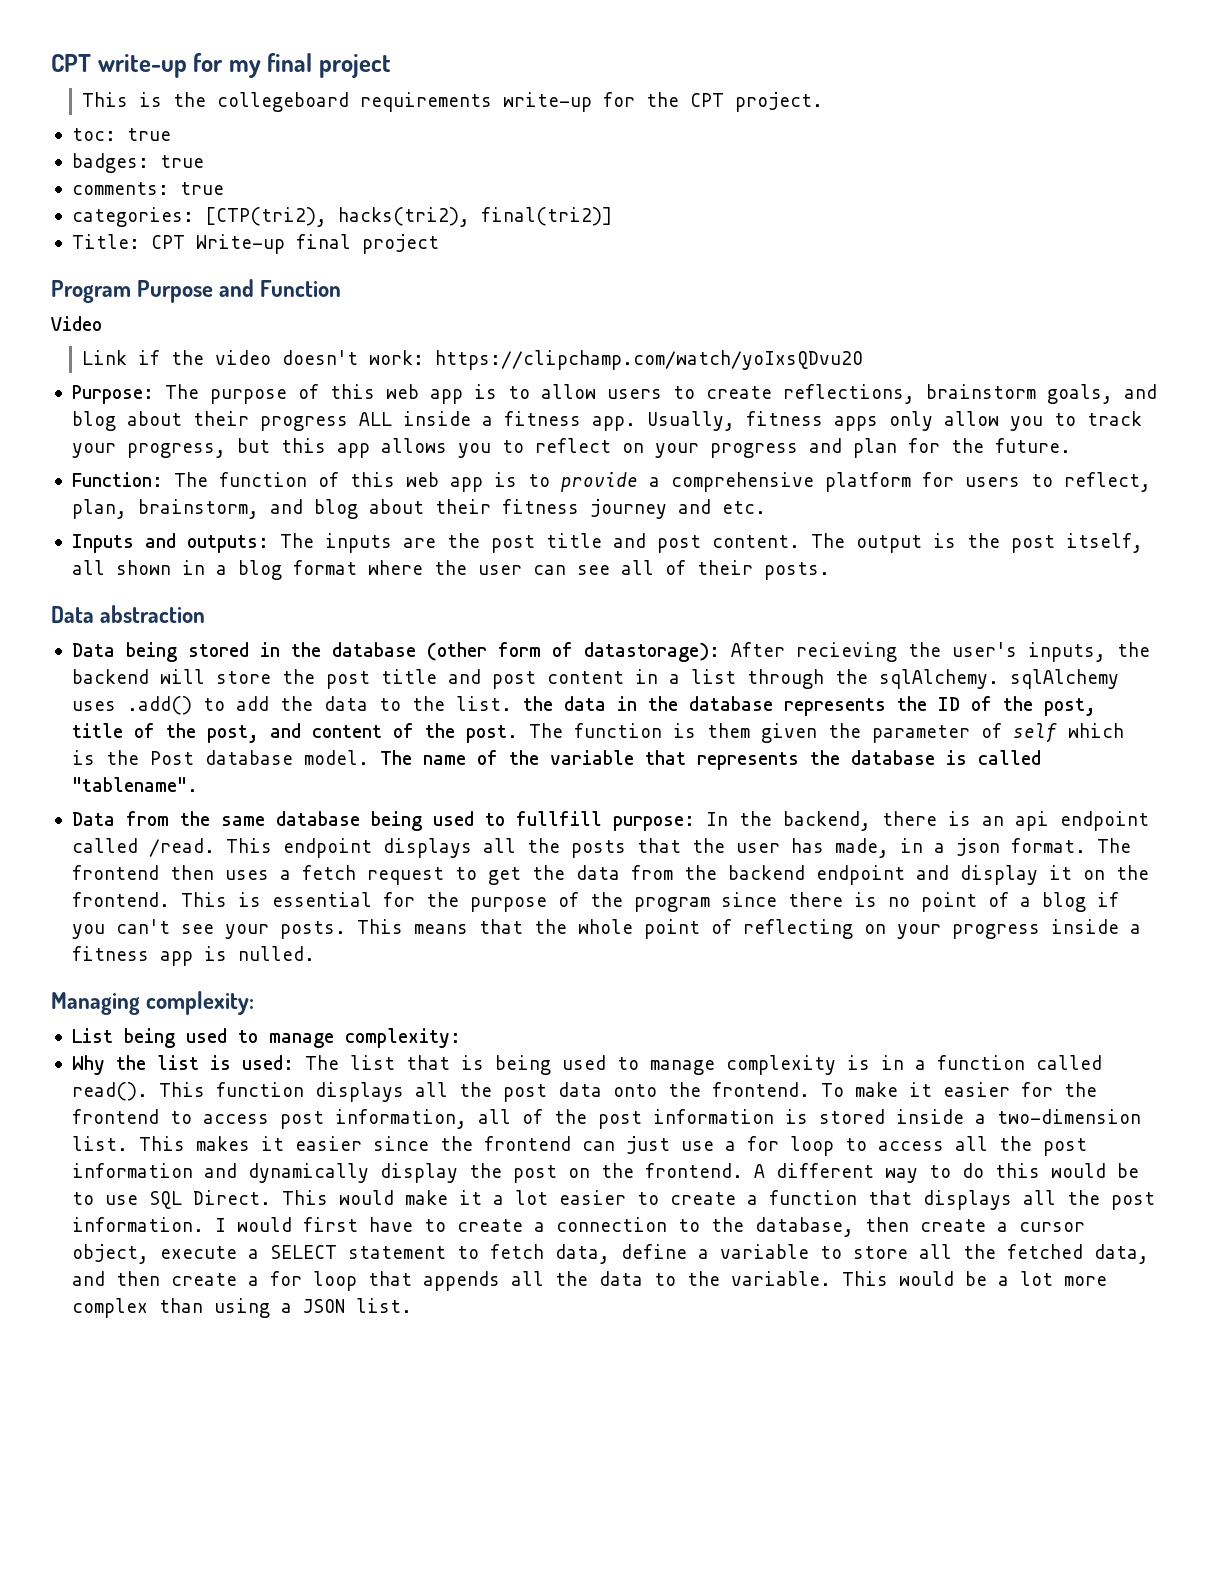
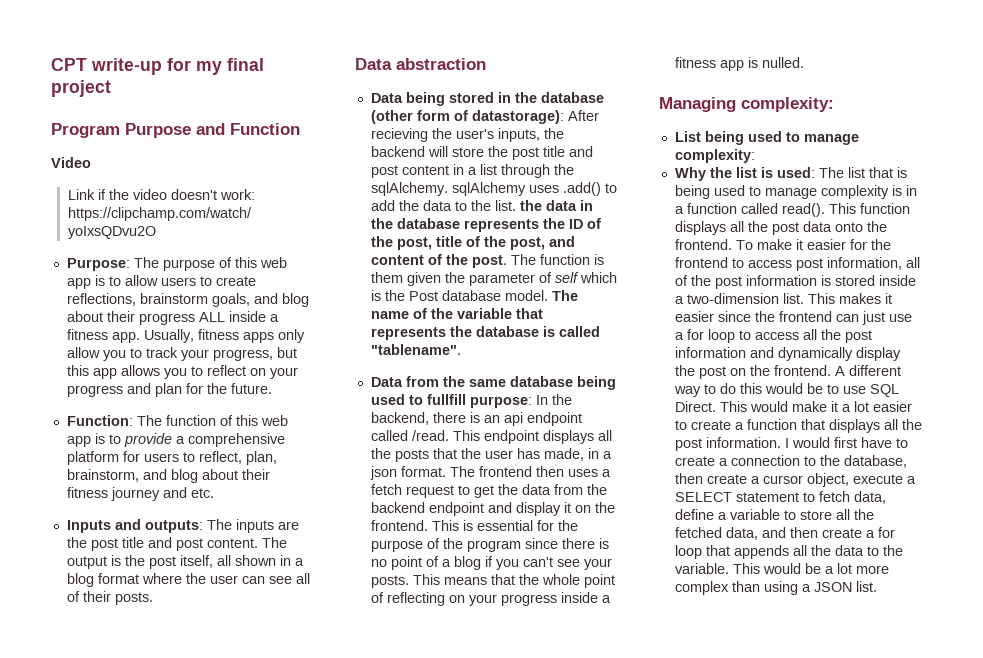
[82,92,824,112] [71,128,171,141] [71,153,204,173] [71,182,224,195] [71,207,612,227] [71,234,439,254] // This is the collegeboard requirements write-up for the CPT project. // toc: true // badges: true // comments: true // categories: [CTP(tri2), hacks(tri2), final(tri2)] // Title: CPT Write-up final project -> (111, 88) none

